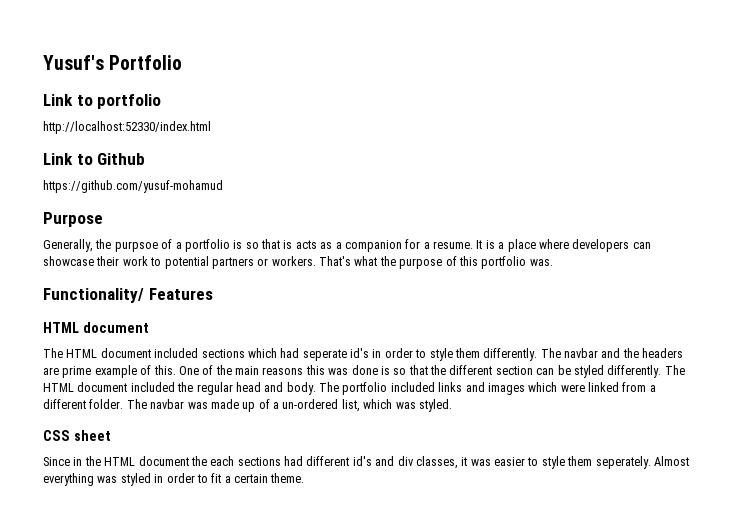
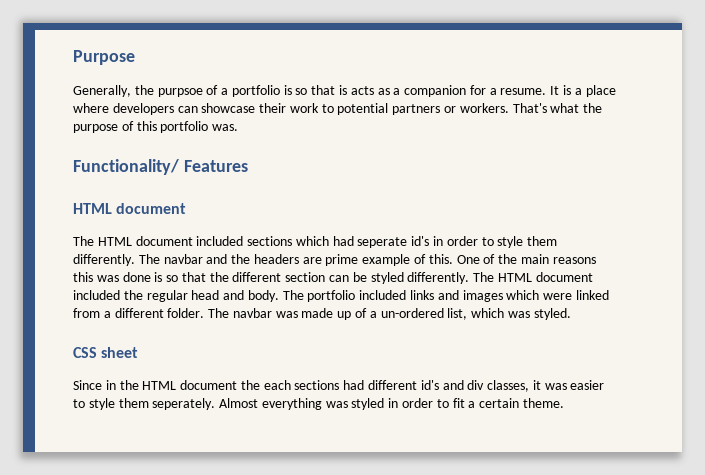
[43,55,183,70] [43,94,162,109] [43,121,211,134] [43,153,146,165] [43,180,223,193] Yusuf's Portfolio // Link to portfolio // http://localhost:52330/index.html // Link to Github // https://github.com/yusuf-mohamud // -> (73, 57) none

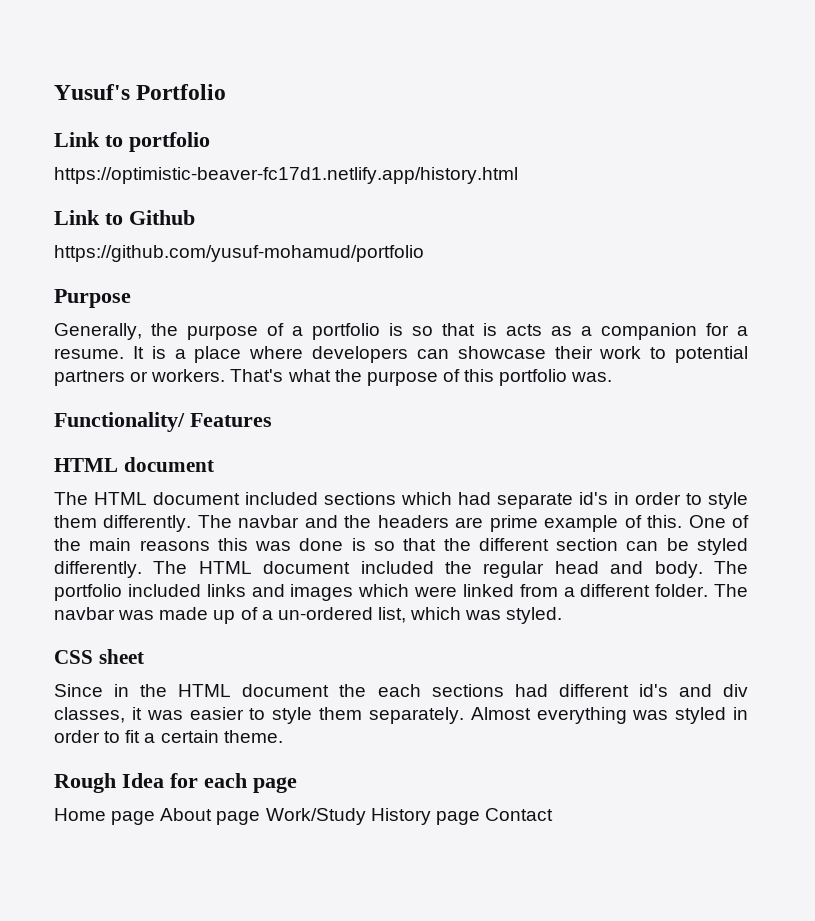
(73, 57) none -> [54,84,227,100] [54,132,210,152] [54,167,518,184] [54,210,195,225] [54,245,424,262] Yusuf's Portfolio // Link to portfolio // https://optimistic-beaver-fc17d1.netlify.app/history.html // Link to Github // https://github.com/yusuf-mohamud/portfolio //
[157,88,203,97] purpsoe -> [187,325,258,340] purpose
[357,237,408,248] seperate -> [497,493,573,509] separate
[152,398,216,410] seperately. -> [368,707,464,724] separately.
(564, 403) none -> [54,773,297,793] [54,808,553,825] // Rough Idea for each page // Home page About page Work/Study History page Contact

